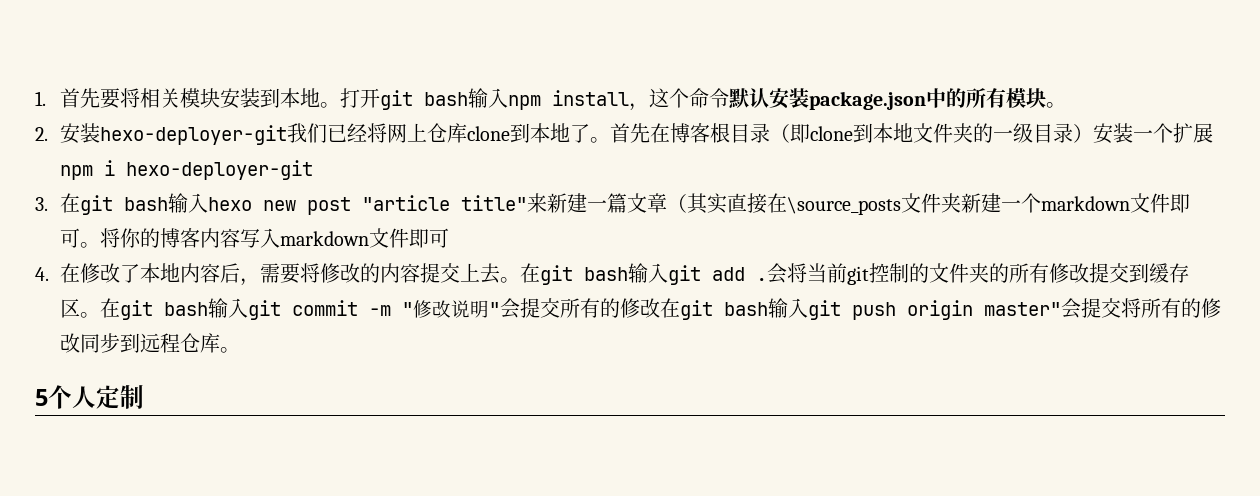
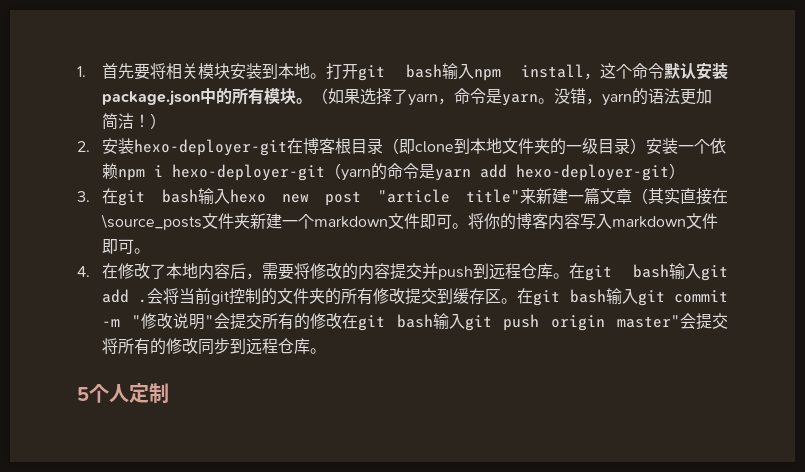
[35,123,651,145] // 2.安装hexo-deployer-git我们已经将网上仓库clone到本地了。首先 -> [312,88,713,106] [102,113,167,130] [77,138,288,156] （如果选择了yarn，命令是yarn。没错，yarn的语法更加简洁！） // 2.安装hexo-deployer-git
[1173,123,1214,143] 扩展 -> [710,138,727,154] [102,163,119,179] 依赖
(314, 170) none -> [325,163,686,181] （yarn的命令是yarn add hexo-deployer-git）
(450, 238) none -> [134,248,151,254] 。
[460,263,501,284] 上去 -> [422,263,554,280] 并push到远程仓库

